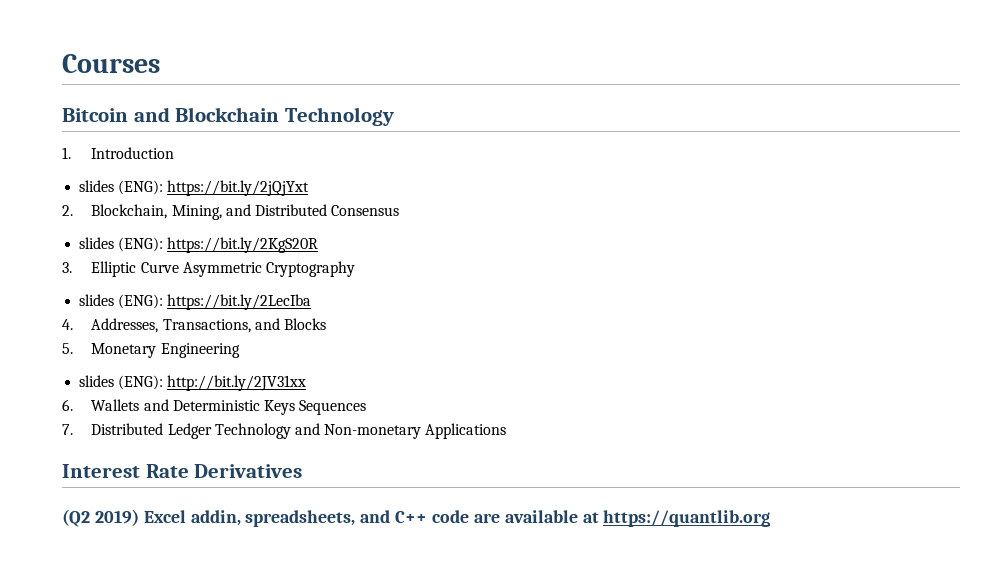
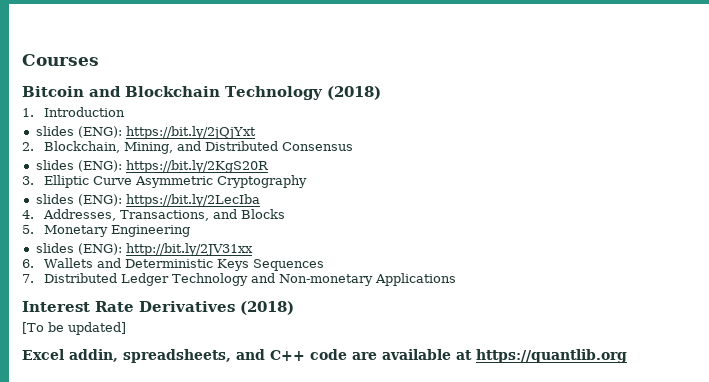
(395, 116) none -> [326,86,381,100] (2018)
[62,509,139,527] // (Q2 2019) -> [240,301,294,315] [22,322,126,335] (2018) // [To be updated] //

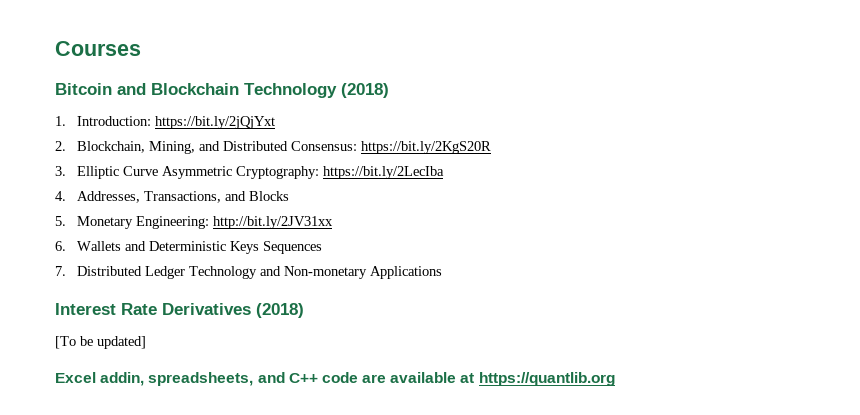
[44,107,126,117] [35,126,122,138] Introduction // slides (ENG): -> [76,116,151,126] Introduction:
[282,142,354,151] [35,160,122,172] Consensus // slides (ENG): -> [290,141,357,151] Consensus:
[217,175,308,188] [35,194,122,206] Cryptography // slides (ENG): -> [235,166,319,179] Cryptography:
[111,225,191,237] [35,243,122,255] Engineering // slides (ENG): -> [135,216,209,229] Engineering:

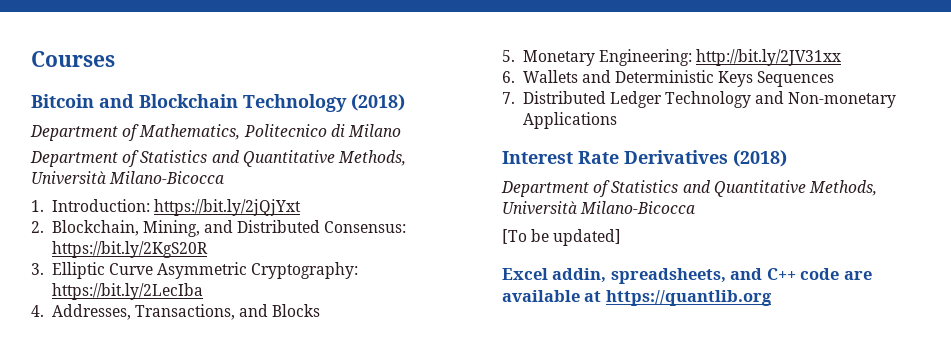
(389, 90) none -> [30,124,401,141] [30,150,406,167] [31,171,225,185] // Department of Mathematics, Politecnico di Milano // Department of Statistics and Quantitative Methods, Università Milano-Bicocca
(304, 310) none -> [501,180,877,197] [502,201,696,215] // Department of Statistics and Quantitative Methods, Università Milano-Bicocca

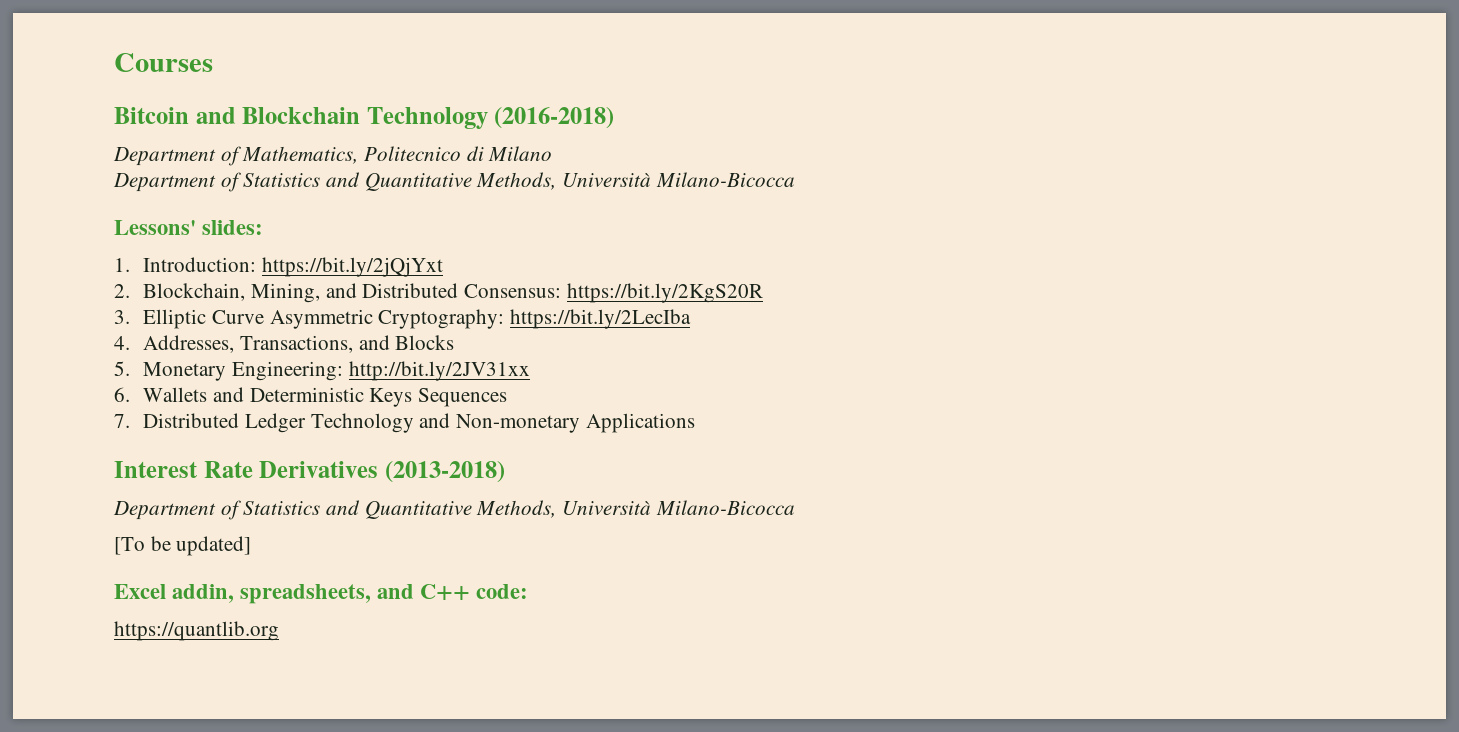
[351,94,405,111] (2018) -> [494,107,615,129] (2016-2018)
(225, 177) none -> [114,220,264,235] // Lessons' slides:
[733,150,787,167] (2018) -> [384,461,505,483] (2013-2018)
[800,268,872,280] [502,290,602,302] code are available at -> [476,584,529,599] code: //

